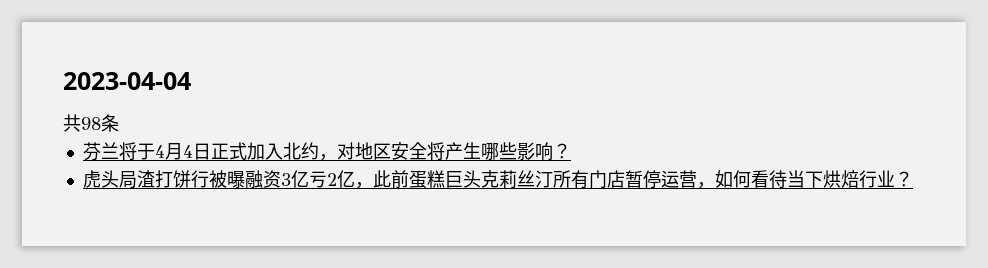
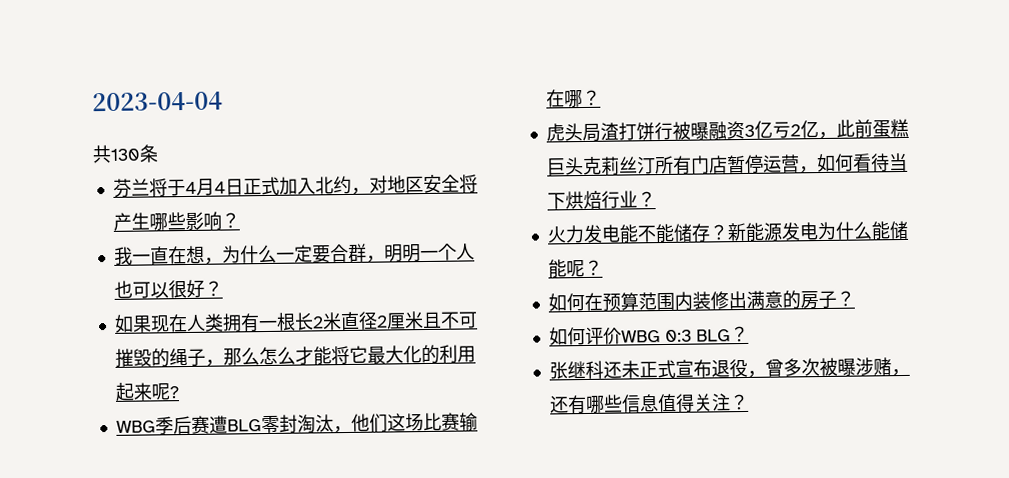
[81,117,101,130] 98 -> [110,148,140,161] 130
(571, 151) none -> [113,243,475,265] [113,279,223,299] [113,311,478,333] [114,344,476,368] [114,382,179,401] [115,412,478,435] [545,89,601,109] // 我一直在想，为什么一定要合群，明明一个人也可以很好？ // 如果现在人类拥有一根长2米直径2厘米且不可摧毁的绳子，那么怎么才能将它最大化的利用起来呢? // WBG季后赛遭BLG零封淘汰，他们这场比赛输在哪？
(913, 179) none -> [546,220,909,244] [547,259,603,279] [547,290,855,312] [548,325,749,346] [548,357,910,380] [548,393,749,415] // 火力发电能不能储存？新能源发电为什么能储能呢？ // 如何在预算范围内装修出满意的房子？ // 如何评价WBG 0:3 BLG？ // 张继科还未正式宣布退役，曾多次被曝涉赌，还有哪些信息值得关注？

